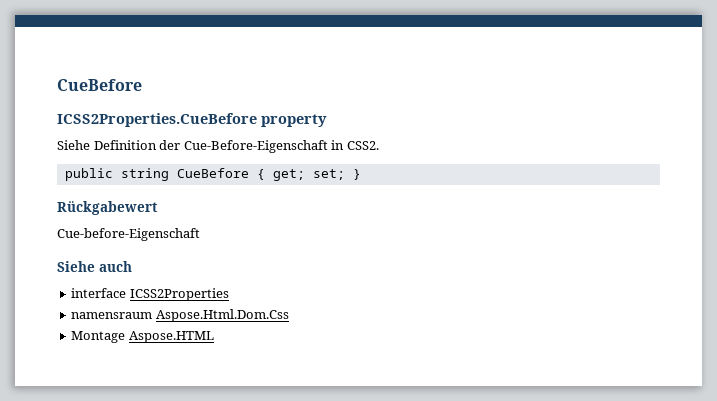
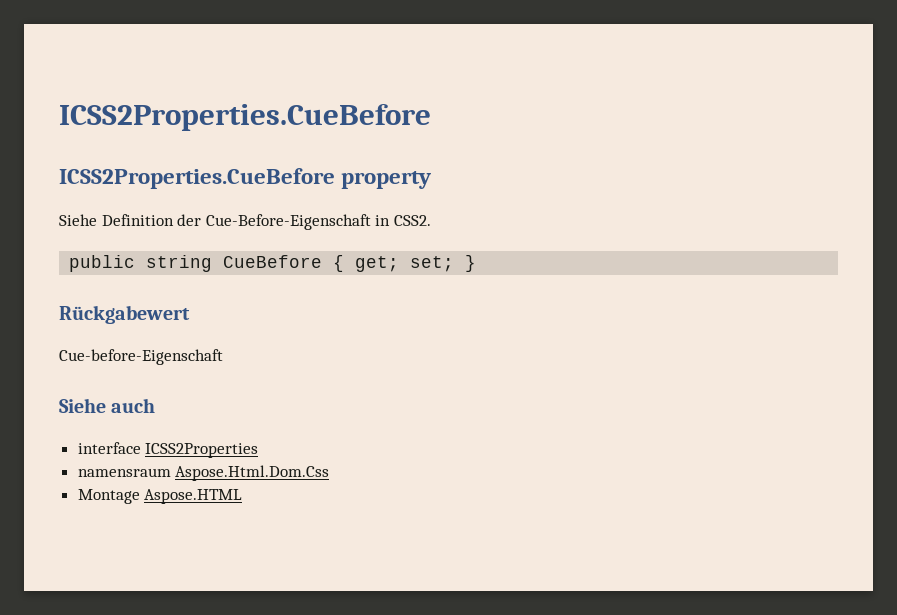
[57,79,142,91] CueBefore -> [59,104,431,131] ICSS2Properties.CueBefore

